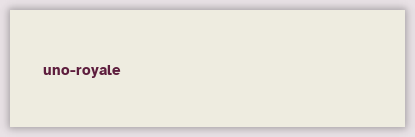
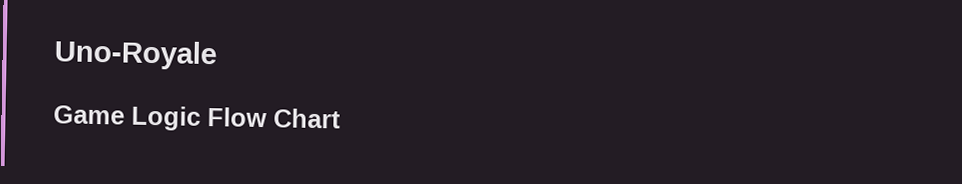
[43,65,121,78] uno-royale -> [54,39,217,71] [53,105,341,131] Uno-Royale // Game Logic Flow Chart

